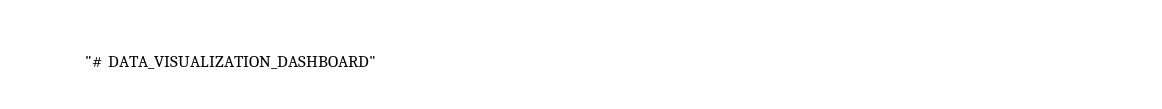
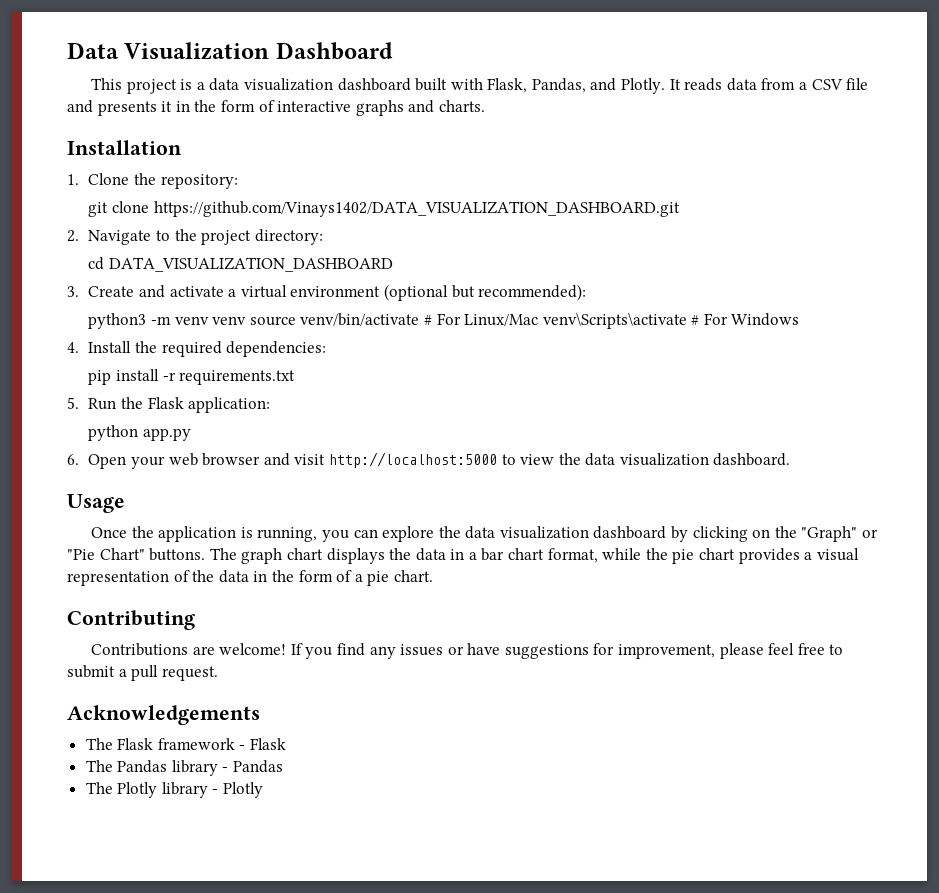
[85,56,376,69] "# DATA_VISUALIZATION_DASHBOARD" -> [67,42,393,60] [90,78,869,94] [67,100,485,116] [67,140,182,155] [67,173,238,189] [88,201,680,217] [67,229,323,245] [88,257,394,272] [67,284,587,301] [88,312,800,329] [67,341,327,357] [88,369,296,385] [67,397,271,413] [88,425,192,441] [67,452,791,469] [67,494,125,513] [90,526,879,542] [67,548,859,564] [67,570,433,586] [67,610,195,630] [90,643,844,659] [67,665,218,681] [67,705,260,725] [85,738,287,750] [85,760,284,776] [85,782,264,798] Data Visualization Dashboard // This project is a data visualization dashboard built with Flask, Pandas, and Plotly. It reads data from a CSV file and presents it in the form of interactive graphs and charts. // Installation // 1. Clone the repository: // git clone https://github.com/Vinays1402/DATA_VISUALIZATION_DASHBOARD.git // 2. Navigate to the project directory: // cd DATA_VISUALIZATION_DASHBOARD // 3. Create and activate a virtual environment (optional but recommended): // python3 -m venv venv source venv/bin/activate # For Linux/Mac venv\Scripts\activate # For Windows // 4. Install the required dependencies: // pip install -r requirements.txt // 5. Run the Flask application: // python app.py // 6. Open your web browser and visit http://localhost:5000 to view the data visualization dashboard. // Usage // Once the application is running, you can explore the data visualization dashboard by clicking on the "Graph" or "Pie Chart" buttons. The graph chart displays the data in a bar chart format, while the pie chart provides a visual representation of the data in the form of a pie chart. // Contributing // Contributions are welcome! If you find any issues or have suggestions for improvement, please feel free to submit a pull request. // Acknowledgements // The Flask framework - Flask // The Pandas library - Pandas // The Plotly library - Plotly

